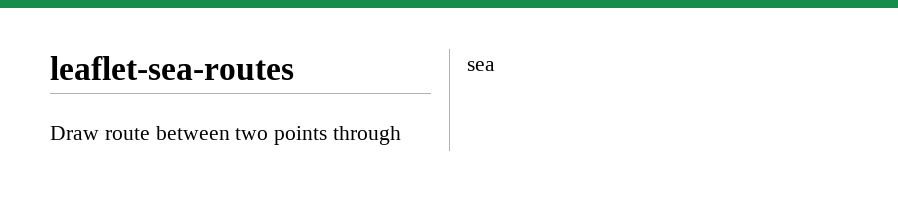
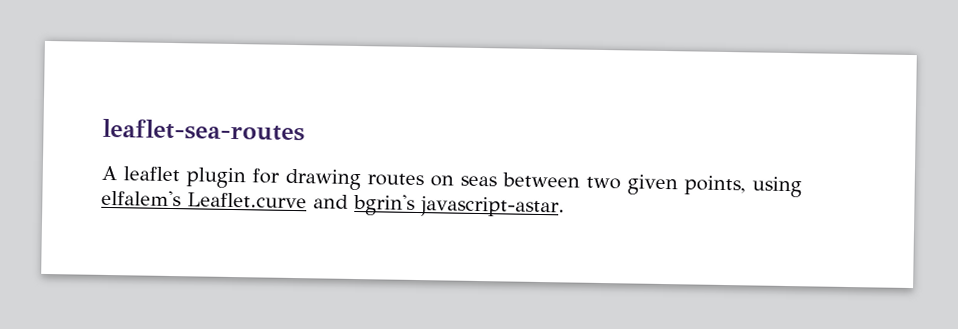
[50,126,402,145] [467,61,495,71] Draw route between two points through sea -> [101,165,802,198] [101,189,565,219] A leaflet plugin for drawing routes on seas between two given points, using elfalem's Leaflet.curve and bgrin's javascript-astar.

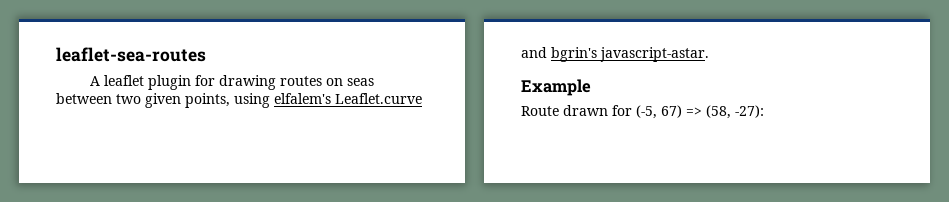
(565, 207) none -> [521,79,591,96] [521,105,764,119] // Example // Route drawn for (-5, 67) => (58, -27):

